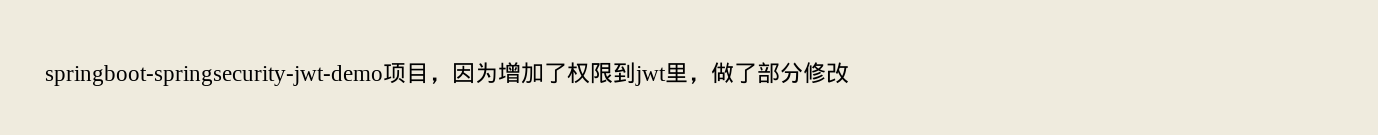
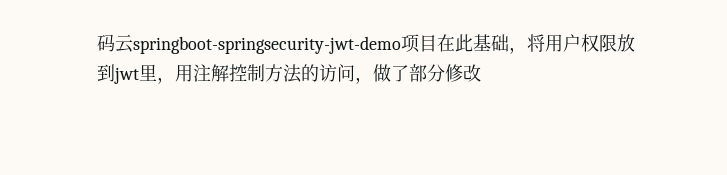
(45, 75) none -> [97,34,133,53] 码云
[429,62,688,86] ，因为增加了权限到jwt里 -> [437,34,635,54] [97,64,355,84] 在此基础，将用户权限放到jwt里，用注解控制方法的访问

